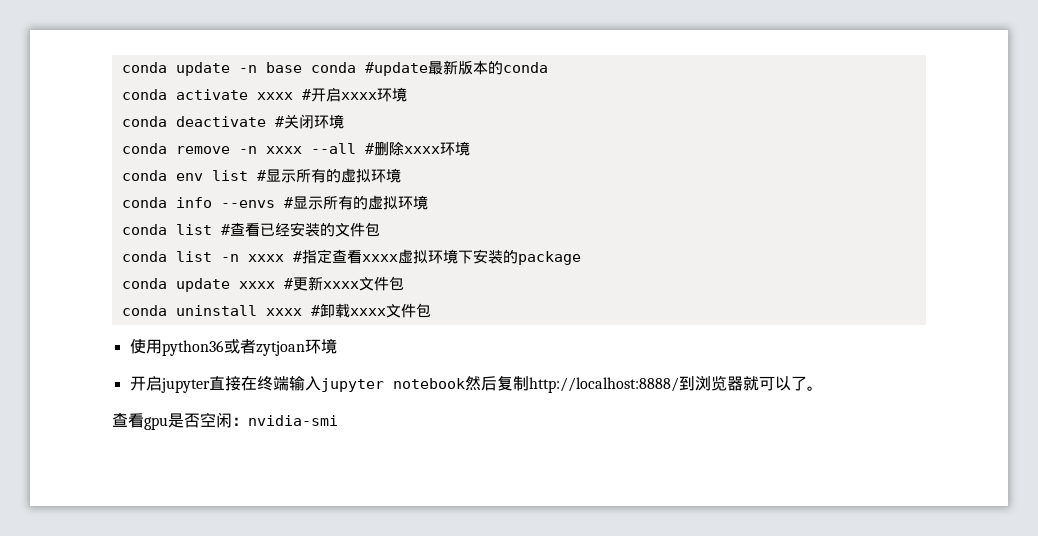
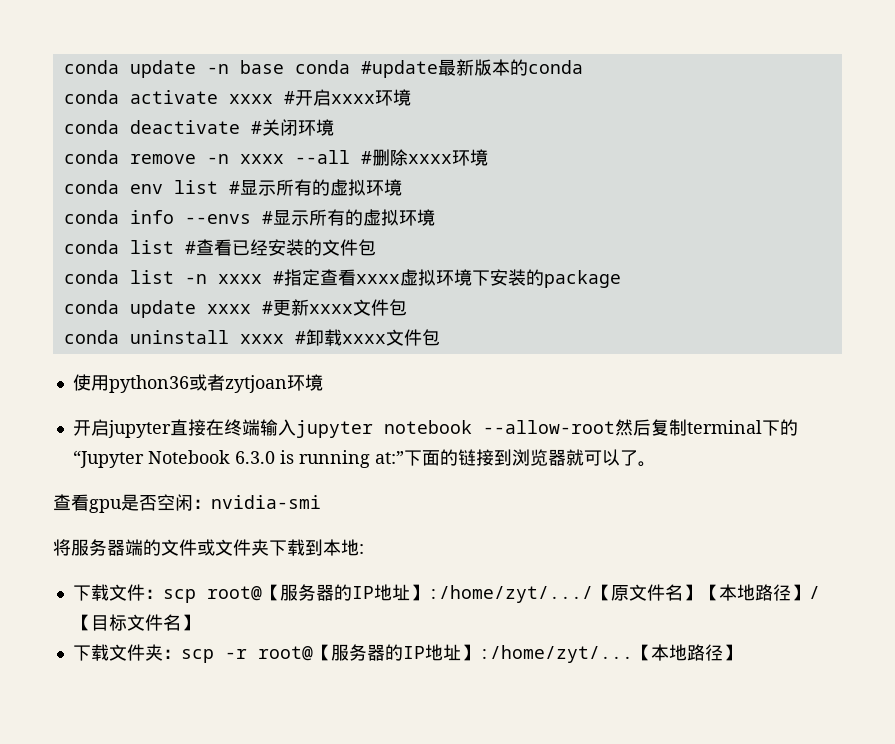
(465, 383) none -> [482,420,615,434] --allow-root
[528,377,679,393] http://localhost:8888/ -> [686,419,798,436] [72,449,494,468] terminal下的“Jupyter Notebook 6.3.0 is running at:”下面的链接
(338, 420) none -> [53,539,364,556] [72,584,820,603] [72,614,199,631] [72,644,741,663] // 将服务器端的文件或文件夹下载到本地: // 下载文件：scp root@【服务器的IP地址】:/home/zyt/.../【原文件名】【本地路径】/【目标文件名】 // 下载文件夹：scp -r root@【服务器的IP地址】:/home/zyt/...【本地路径】

